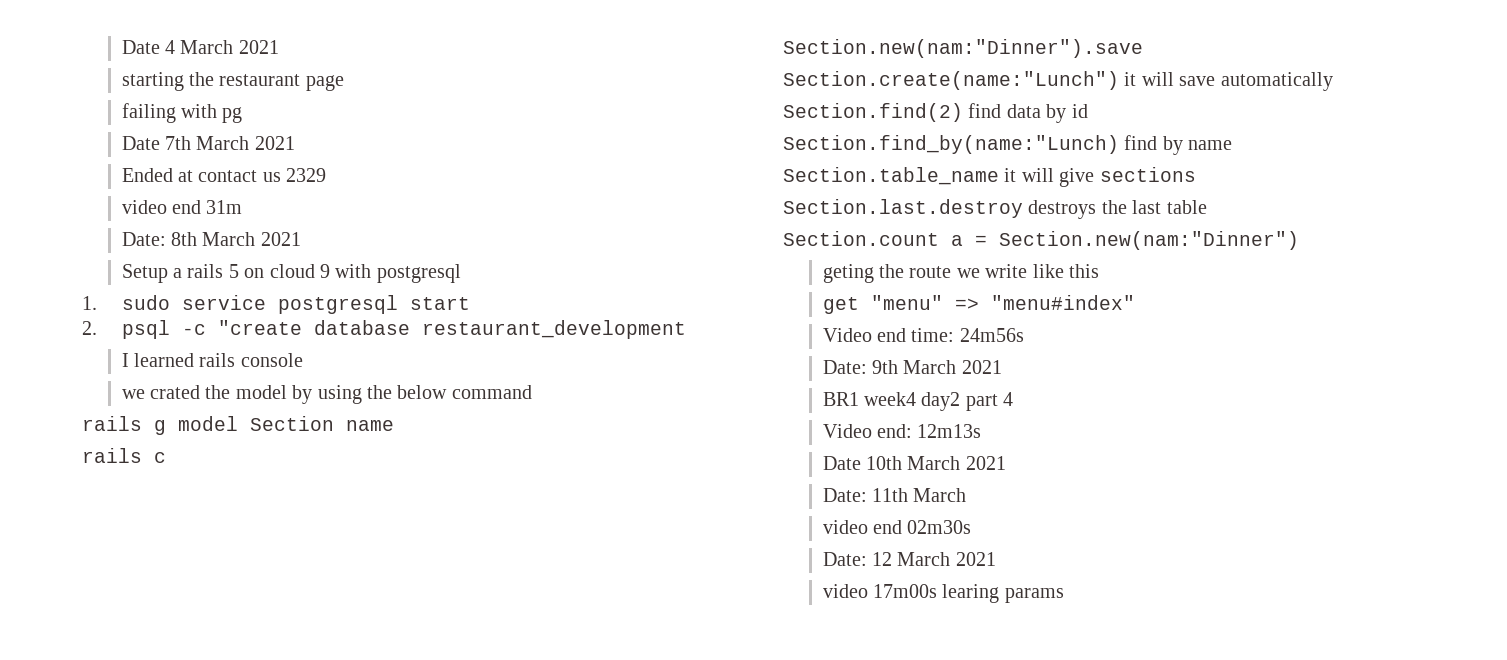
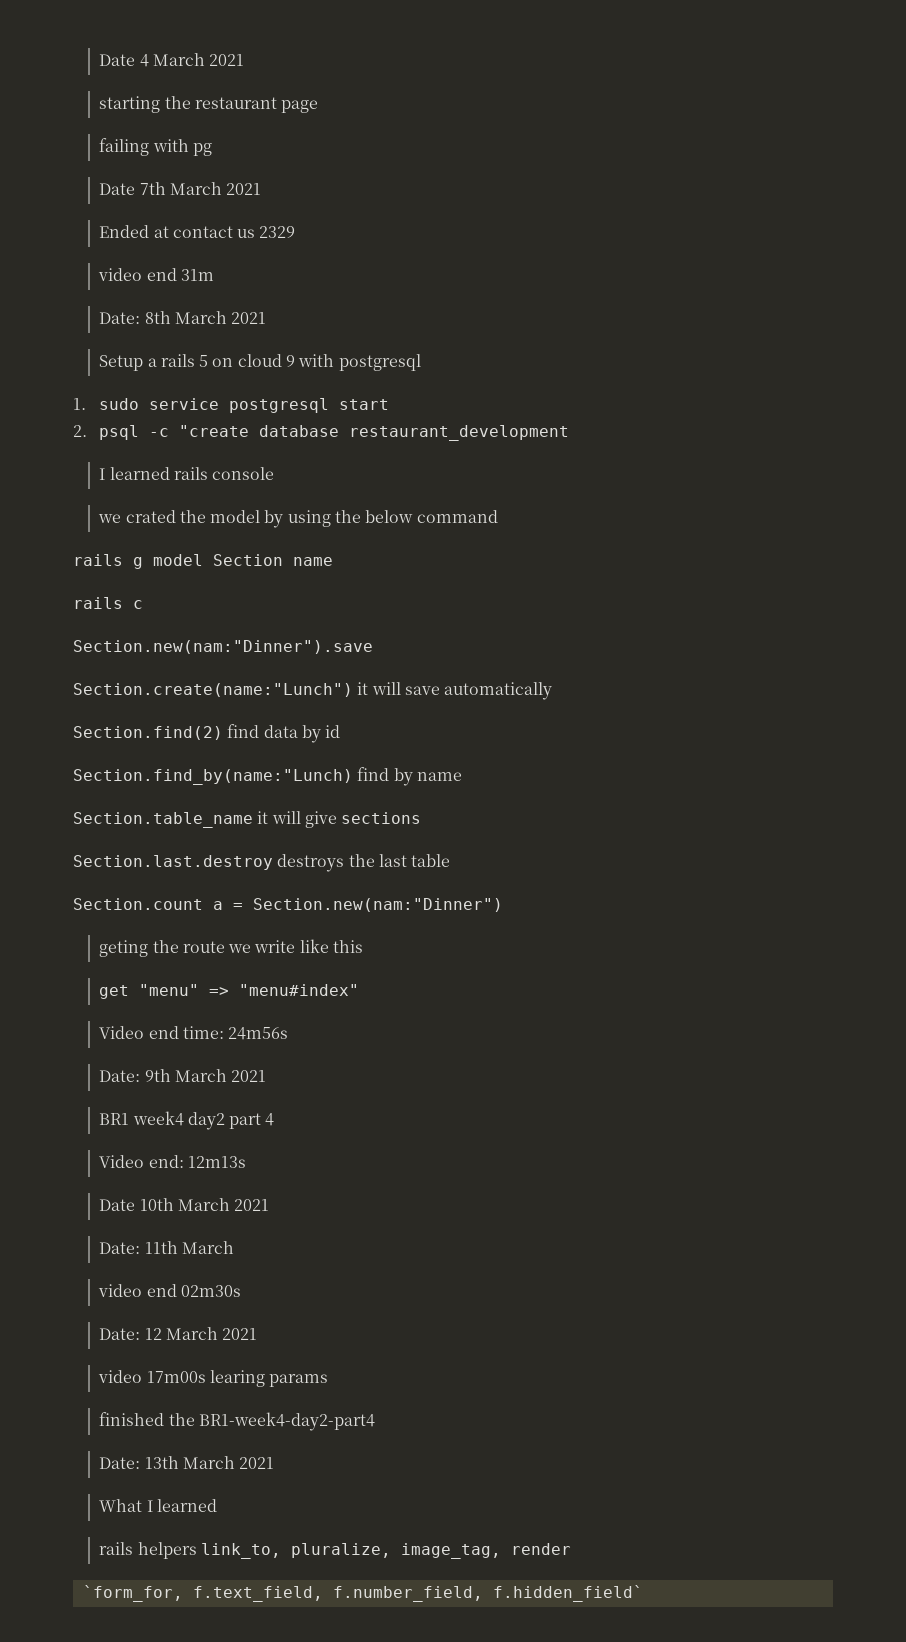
(1064, 595) none -> [99,1412,375,1431] [99,1456,275,1469] [99,1499,217,1512] [99,1542,571,1559] [82,1585,643,1602] // finished the BR1-week4-day2-part4 // Date: 13th March 2021 // What I learned // rails helpers link_to, pluralize, image_tag, render // `form_for, f.text_field, f.number_field, f.hidden_field`

